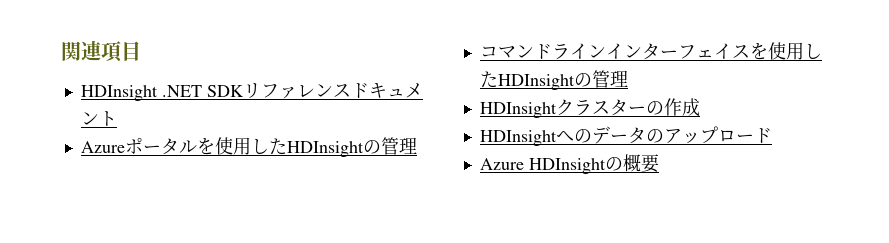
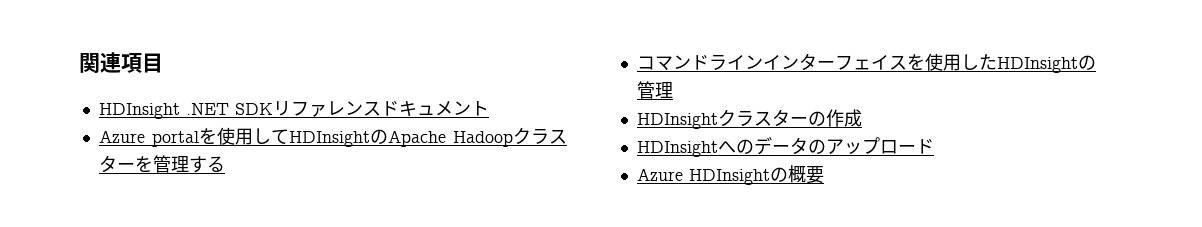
[124,137,417,157] ポータルを使用したHDInsightの管理 -> [151,127,567,147] [98,155,225,173] portalを使用してHDInsightのApache Hadoopクラスターを管理する

